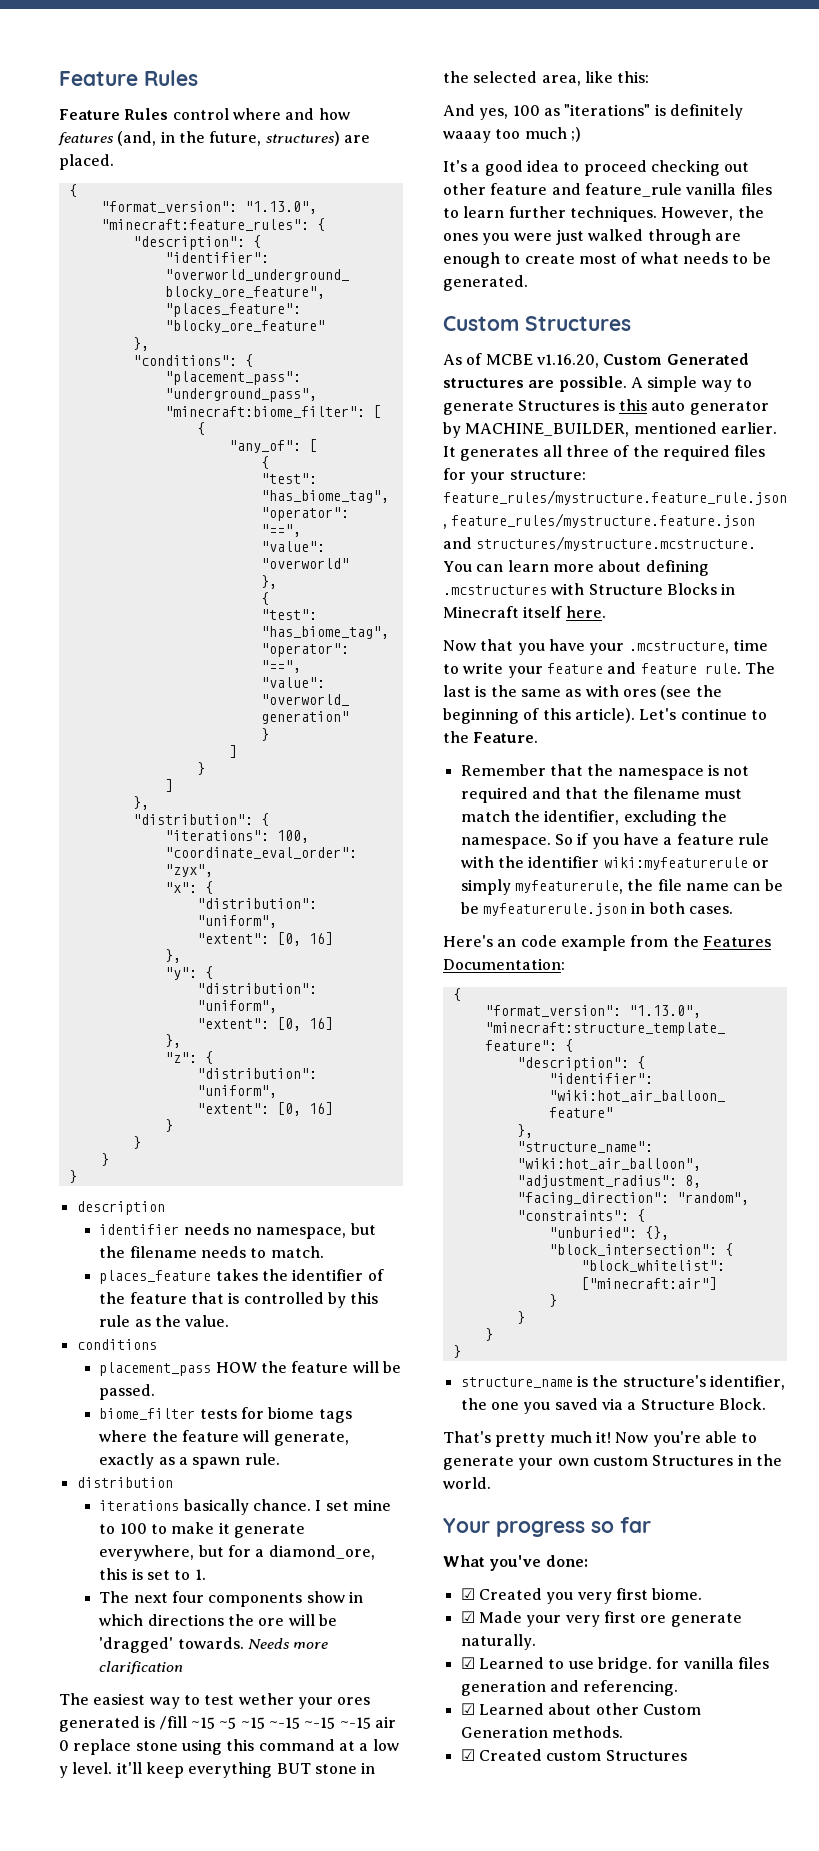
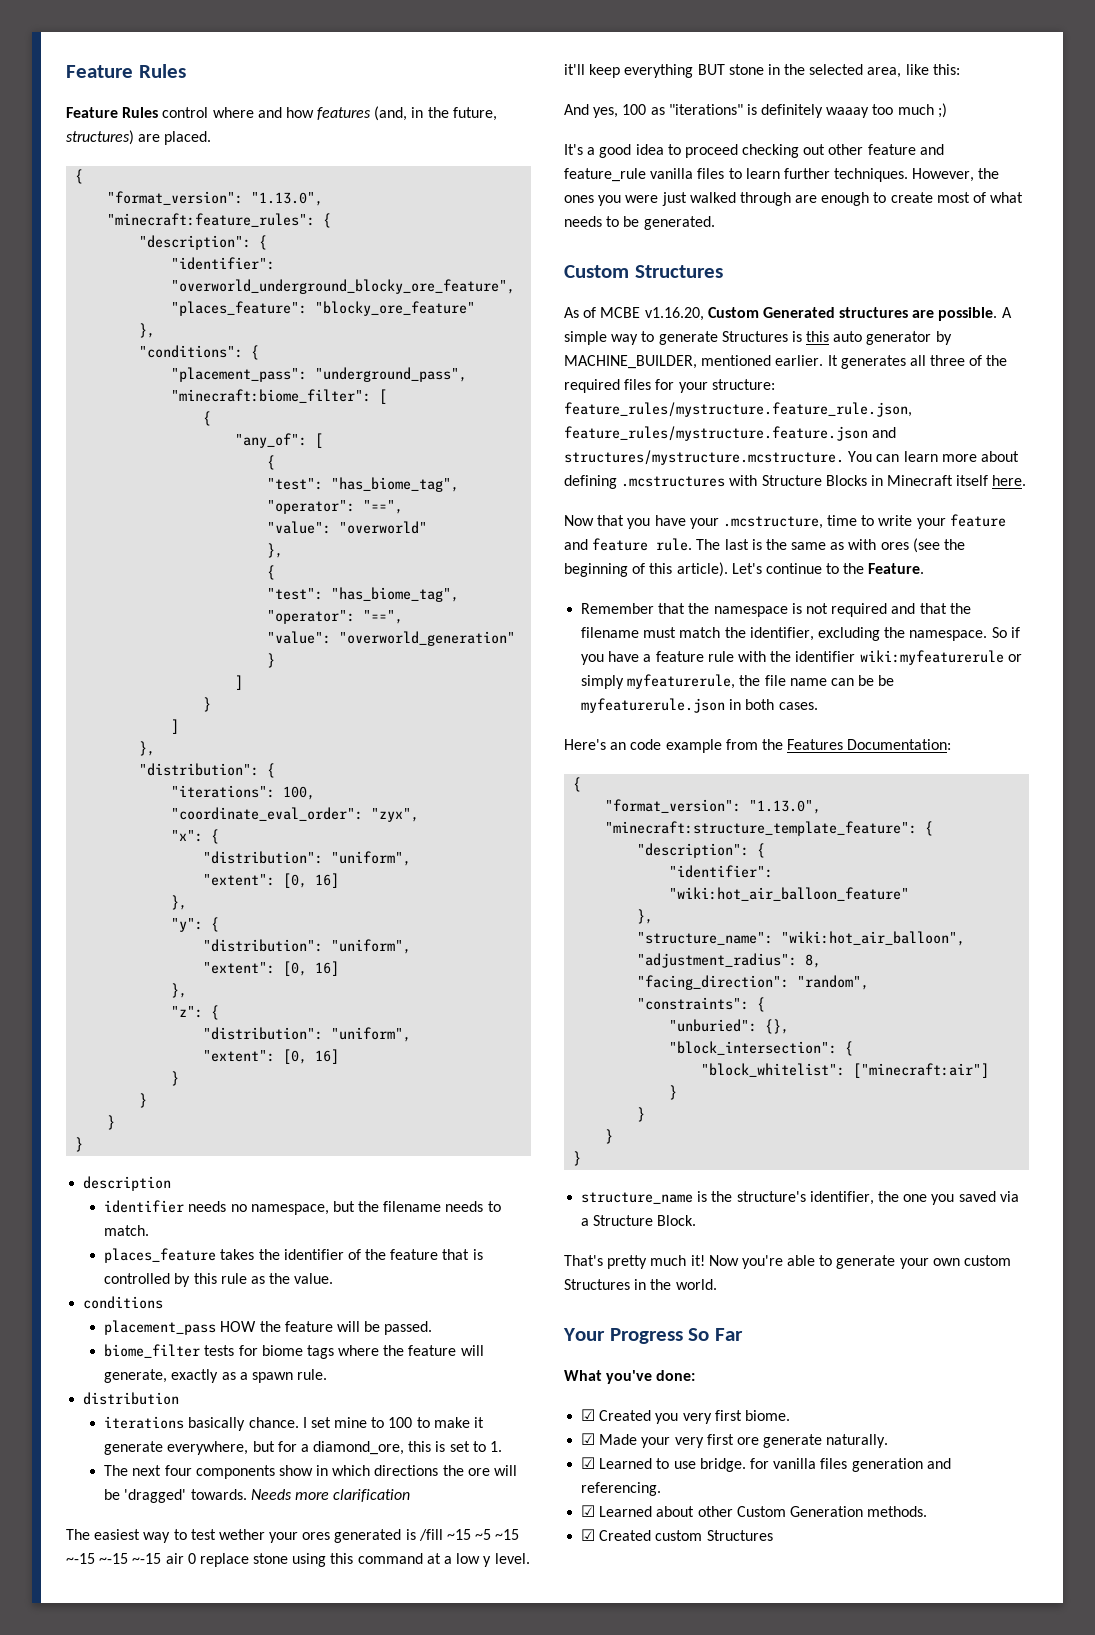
[496,1517,651,1537] progress so far -> [609,1328,744,1344] Progress So Far

